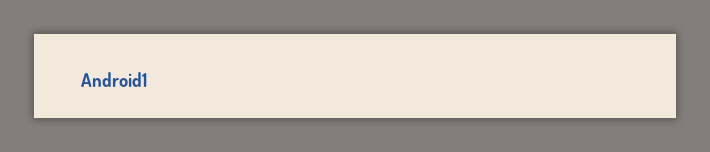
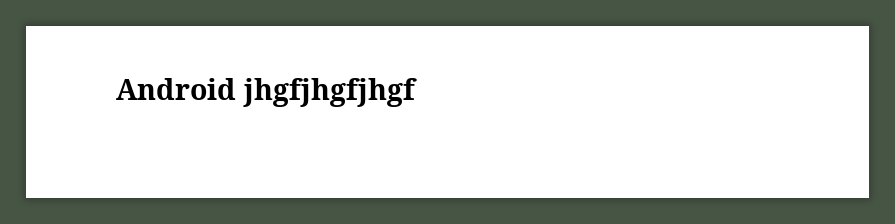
[81,72,147,87] Android1 -> [116,78,417,107] Android jhgfjhgfjhgf

